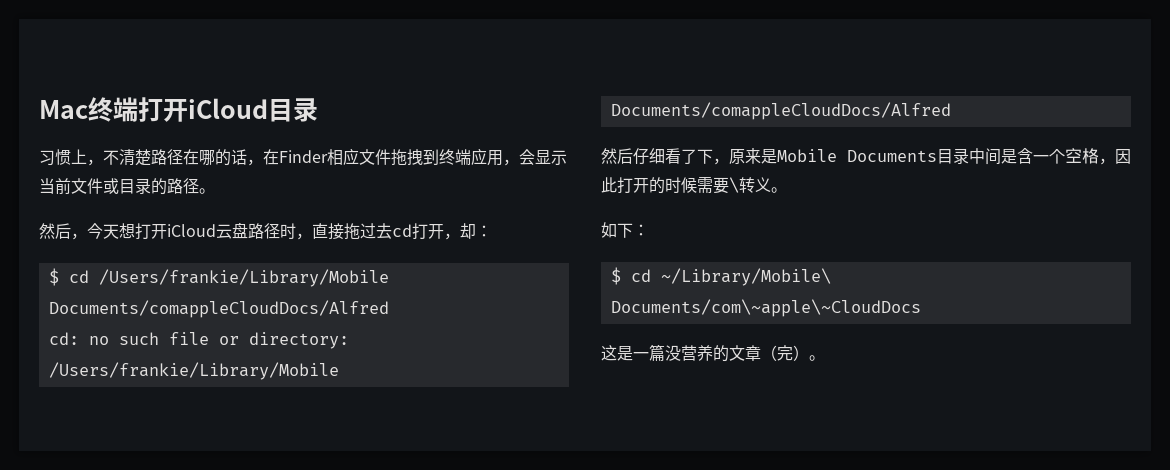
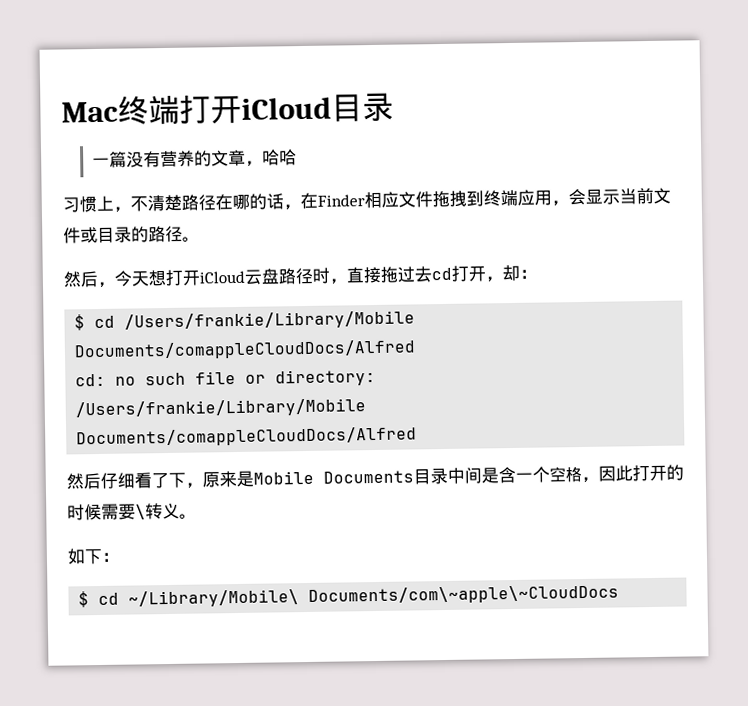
(318, 110) none -> [92,149,298,168] // 一篇没有营养的文章，哈哈
[601,344,825,362] // 这是一篇没营养的文章（完）。 -> (620, 594) none

